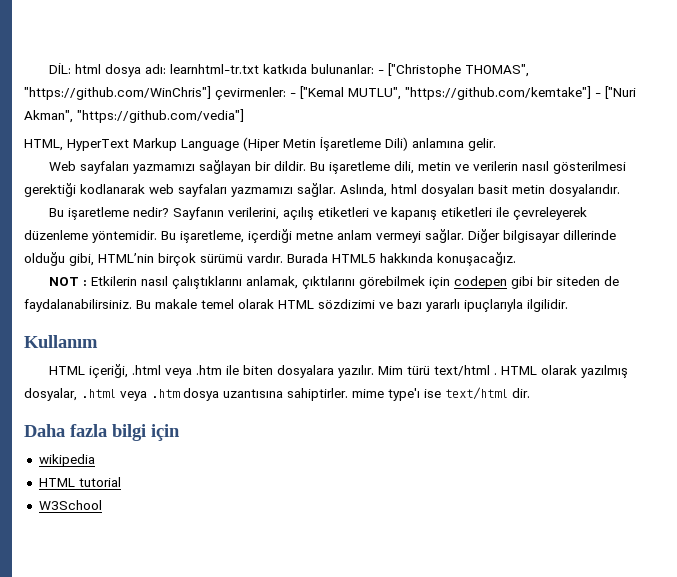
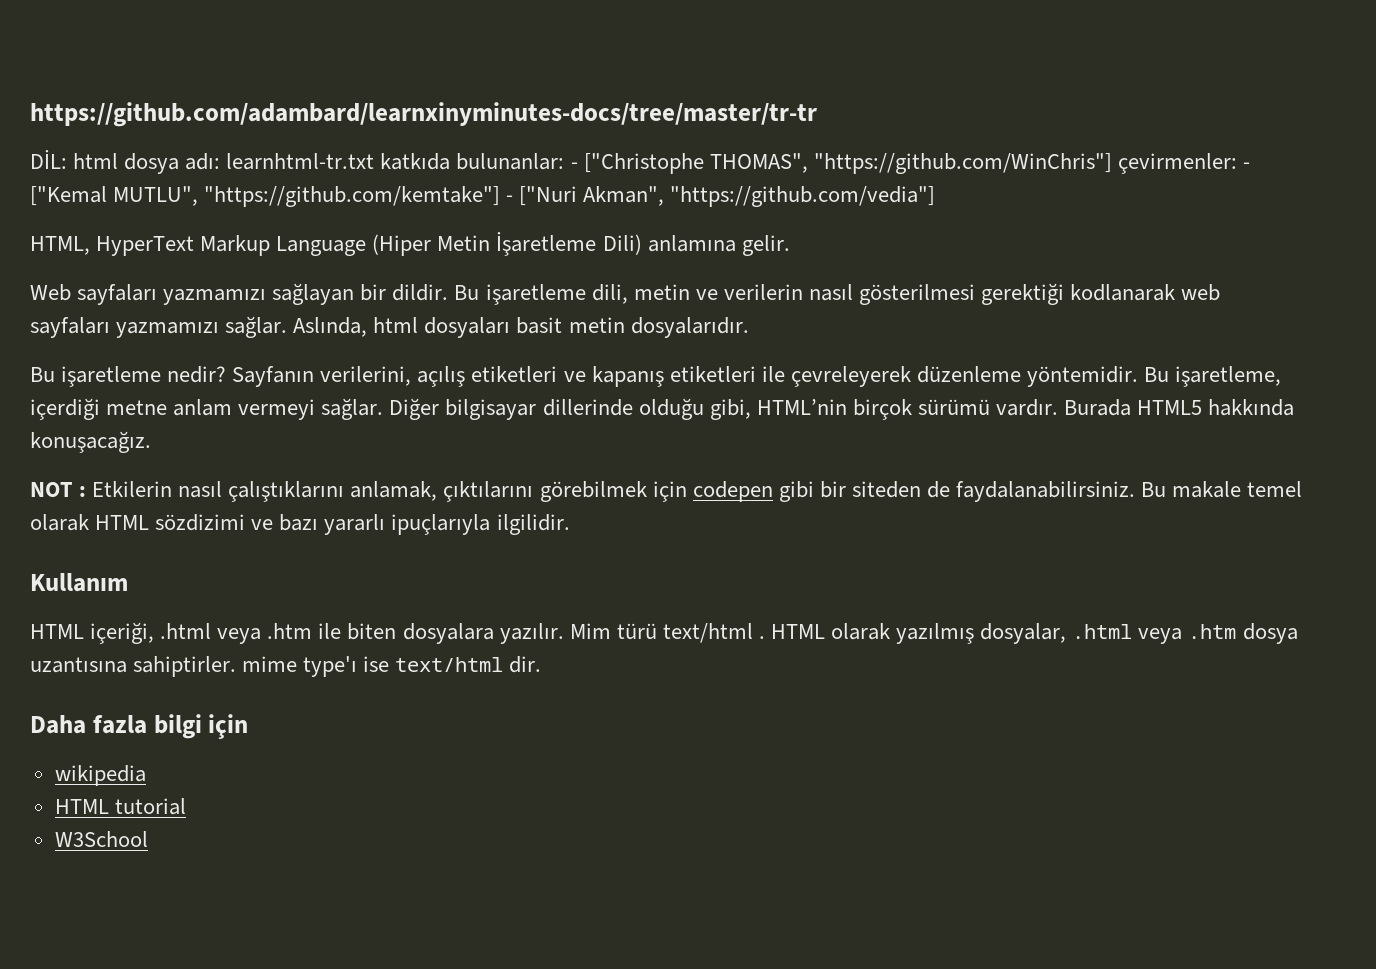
(49, 68) none -> [30,102,817,127] https://github.com/adambard/learnxinyminutes-docs/tree/master/tr-tr //

